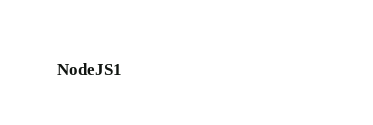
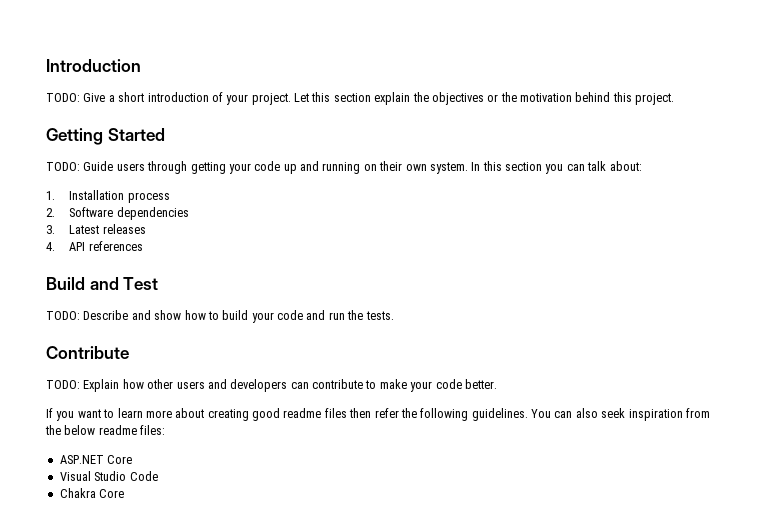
[57,63,122,75] NodeJS1 -> [46,59,141,72] [46,92,675,105] [46,128,165,145] [46,161,642,174] [46,190,170,203] [46,207,189,220] [46,224,146,234] [46,241,143,251] [46,277,159,290] [46,310,394,323] [46,346,129,359] [46,379,497,392] [46,408,710,421] [45,425,166,435] [59,455,133,464] [59,471,158,481] [59,488,125,498] Introduction // TODO: Give a short introduction of your project. Let this section explain the objectives or the motivation behind this project. // Getting Started // TODO: Guide users through getting your code up and running on their own system. In this section you can talk about: // 1. Installation process // 2. Software dependencies // 3. Latest releases // 4. API references // Build and Test // TODO: Describe and show how to build your code and run the tests. // Contribute // TODO: Explain how other users and developers can contribute to make your code better. // If you want to learn more about creating good readme files then refer the following guidelines. You can also seek inspiration from the below readme files: // ASP.NET Core // Visual Studio Code // Chakra Core

